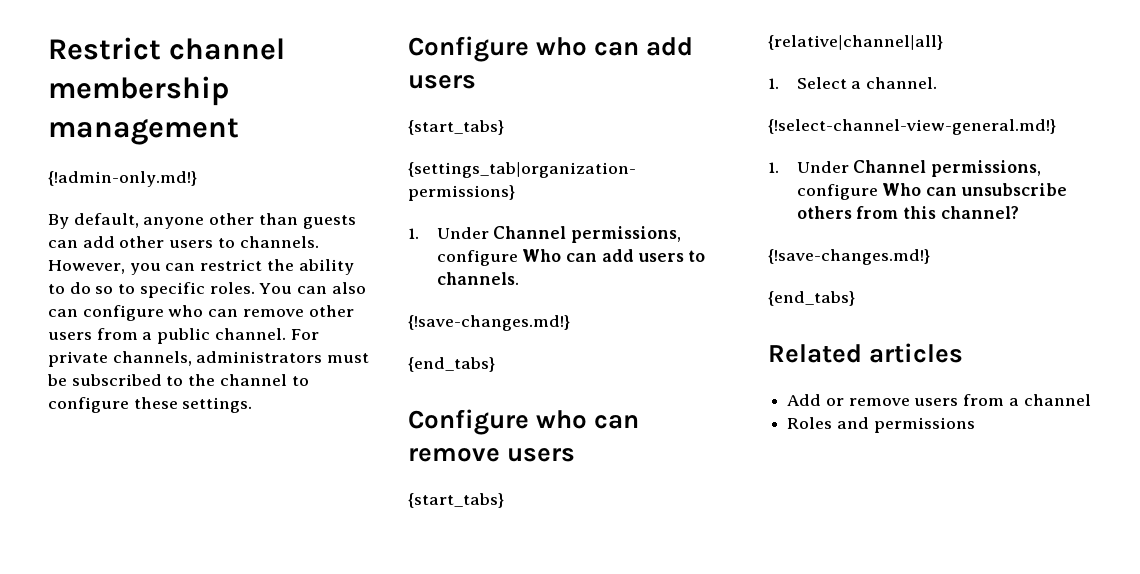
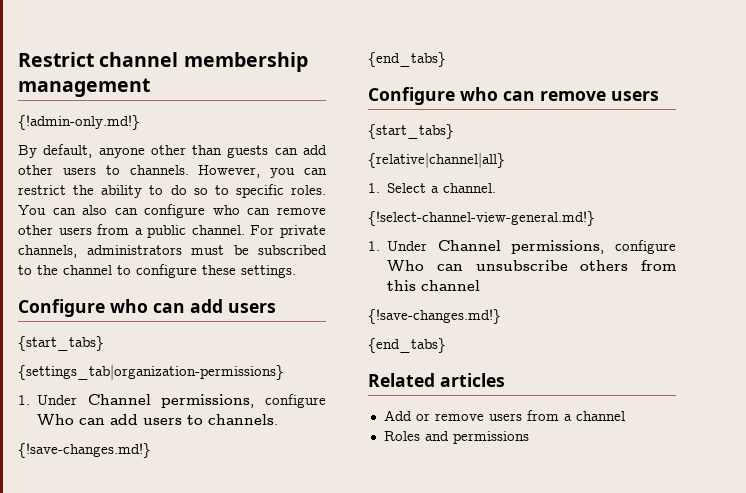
[940,206,1019,219] channel? -> [421,280,481,291] channel

